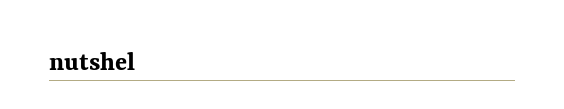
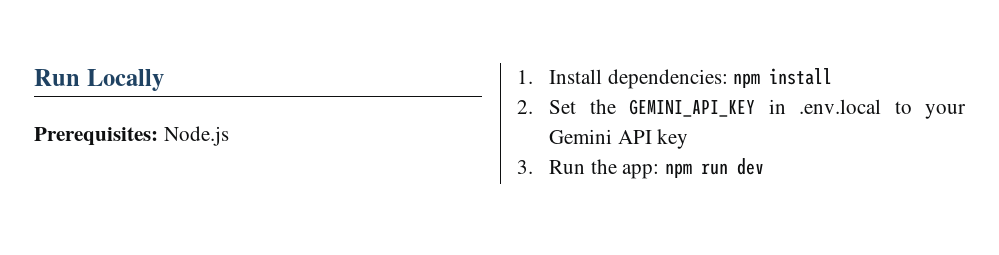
[49,52,135,70] nutshel -> [34,69,164,91] [34,126,229,146] [517,68,833,89] [517,99,966,119] [549,129,689,149] [517,158,765,179] Run Locally // Prerequisites: Node.js // 1. Install dependencies: npm install // 2. Set the GEMINI_API_KEY in .env.local to your Gemini API key // 3. Run the app: npm run dev

